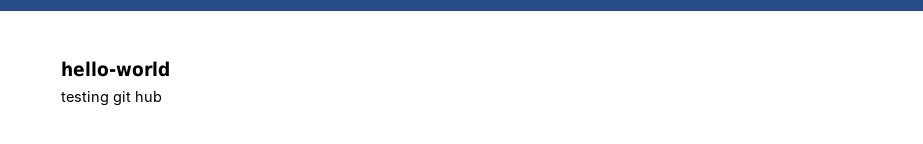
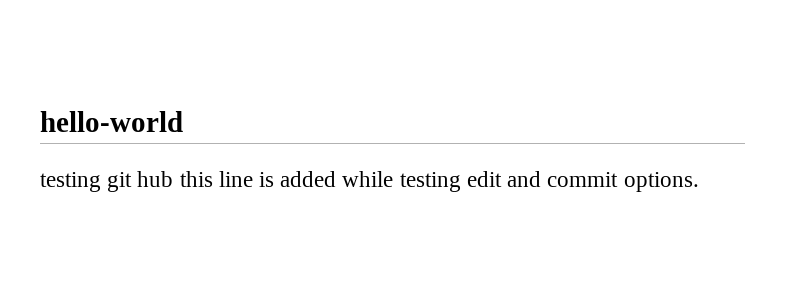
(162, 96) none -> [179,171,699,192] this line is added while testing edit and commit options.

